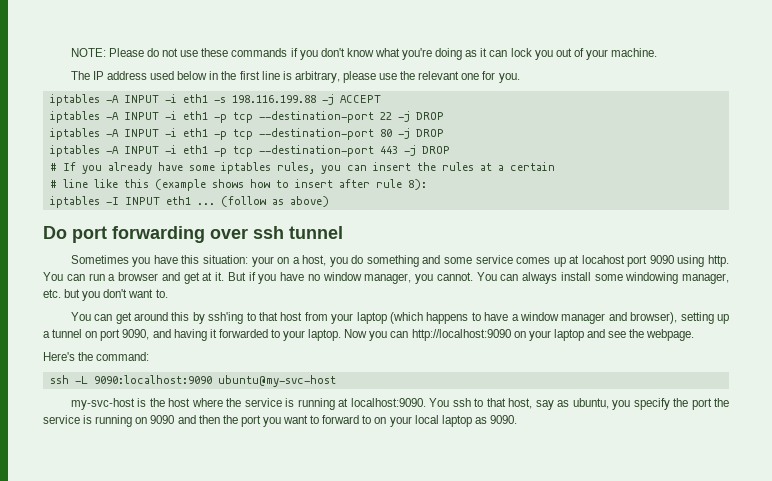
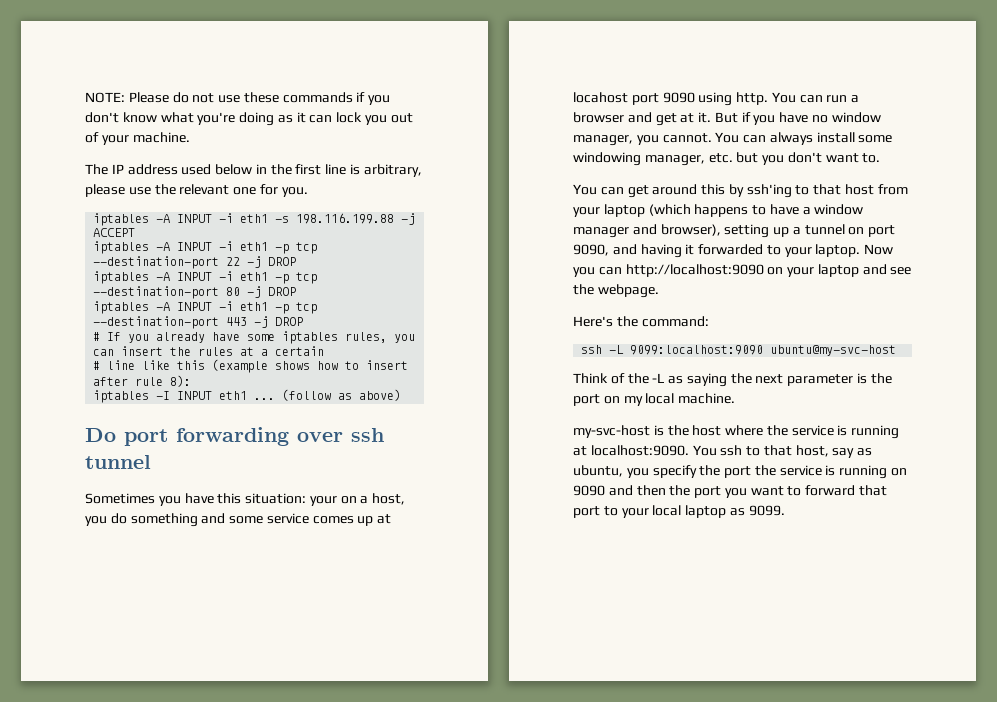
[93,375,212,384] 9090:localhost:9090 -> [630,345,764,355] 9099:localhost:9090
(336, 381) none -> [573,373,892,387] [573,393,736,406] // Think of the -L as saying the next parameter is the port on my local machine.
[362,415,387,424] to on -> [859,485,888,496] [573,506,618,518] that port to
[489,415,517,424] 9090. -> [748,505,785,516] 9099.

